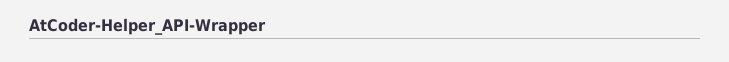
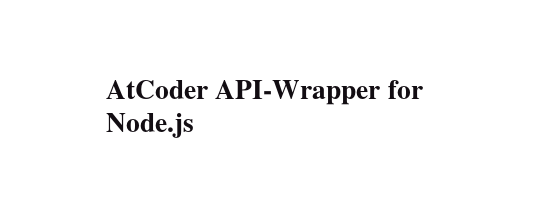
[29,18,266,35] AtCoder-Helper_API-Wrapper -> [106,80,423,105] [106,113,194,138] AtCoder API-Wrapper for Node.js

